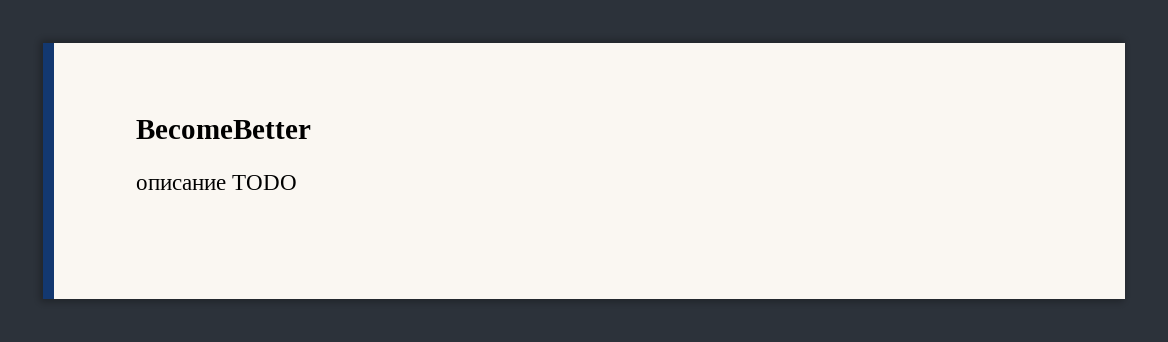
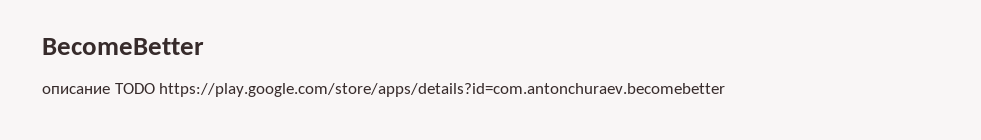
(298, 182) none -> [159,83,726,97] https://play.google.com/store/apps/details?id=com.antonchuraev.becomebetter

